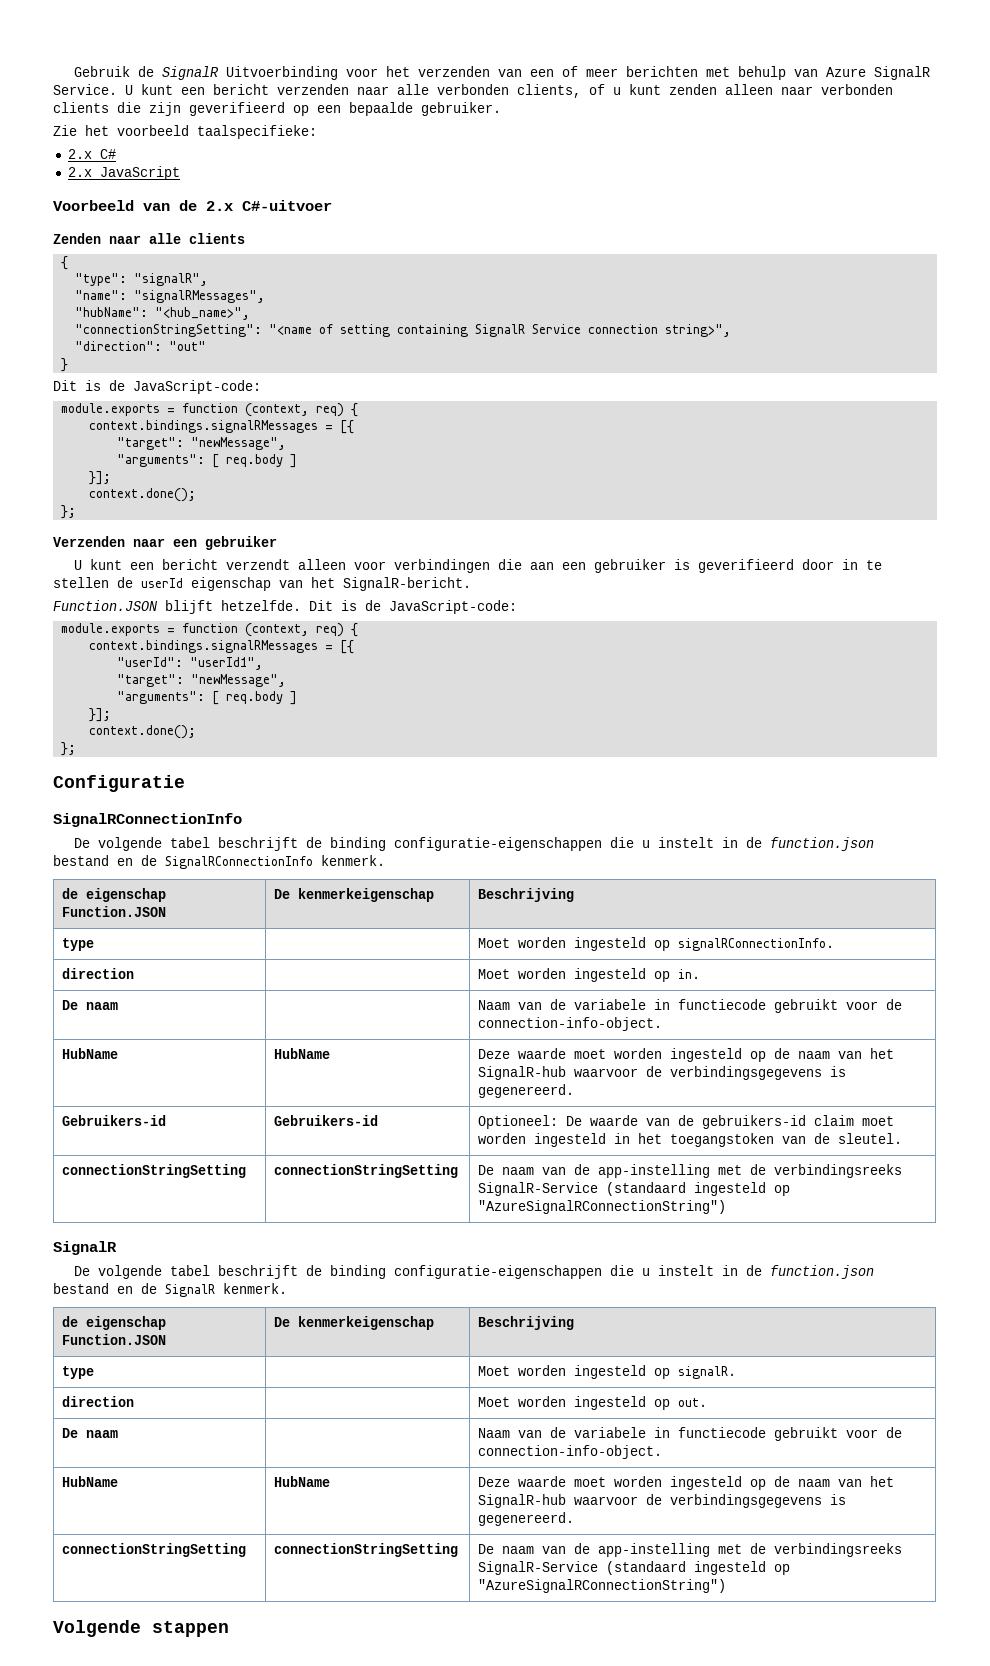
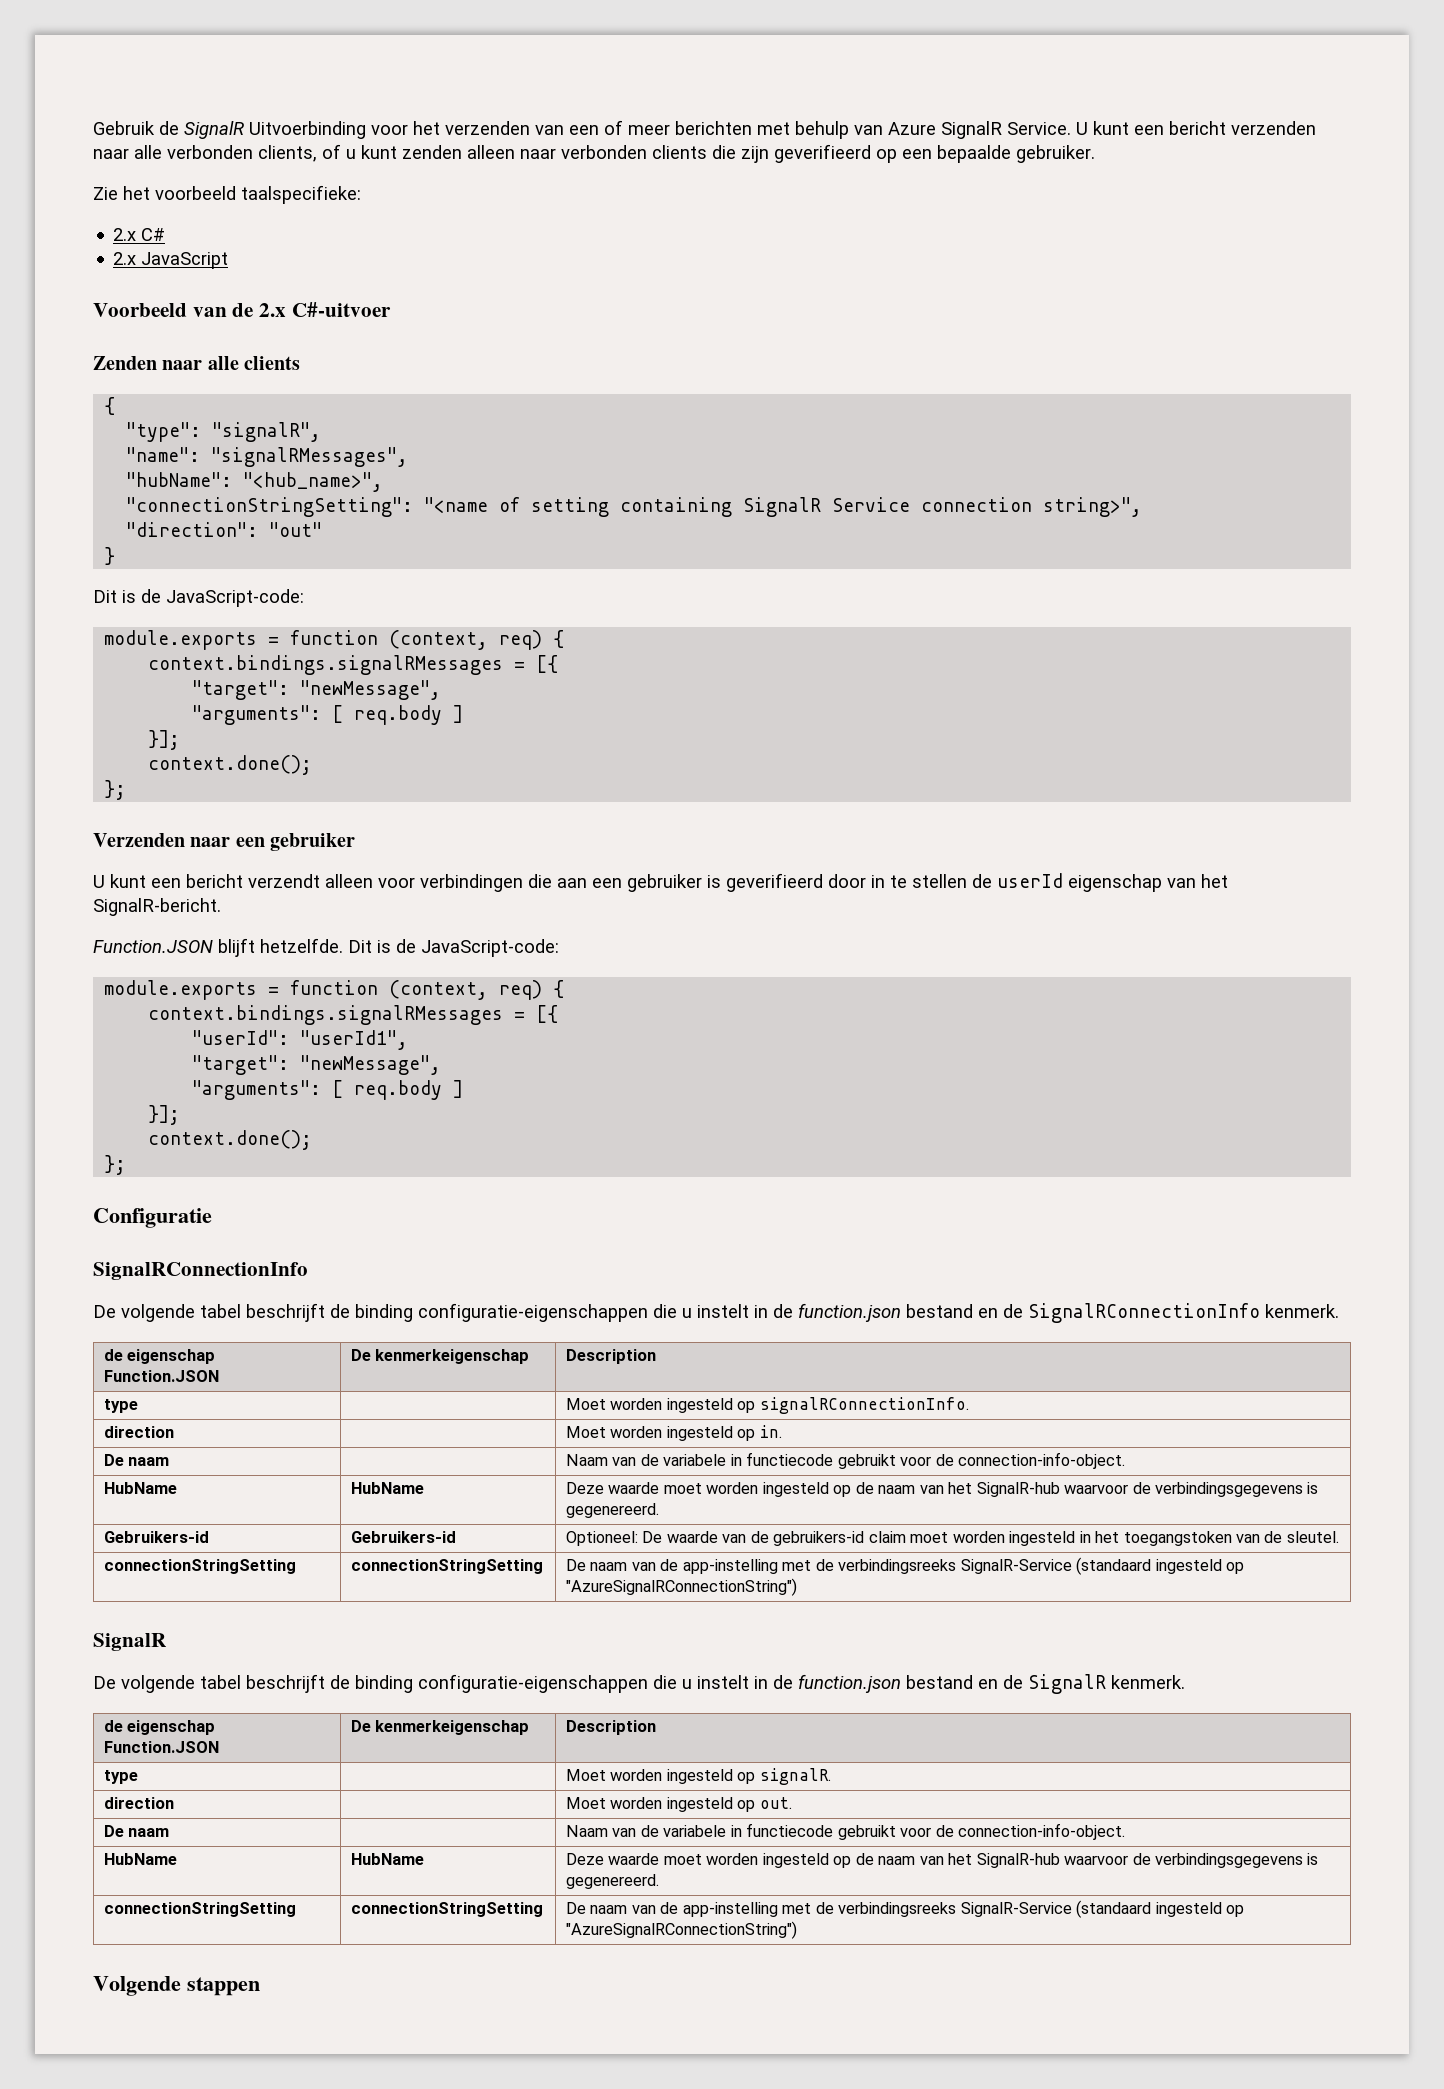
[478,888,575,902] Beschrijving -> [566,1349,657,1364] Description
[478,1316,575,1330] Beschrijving -> [566,1720,657,1735] Description

